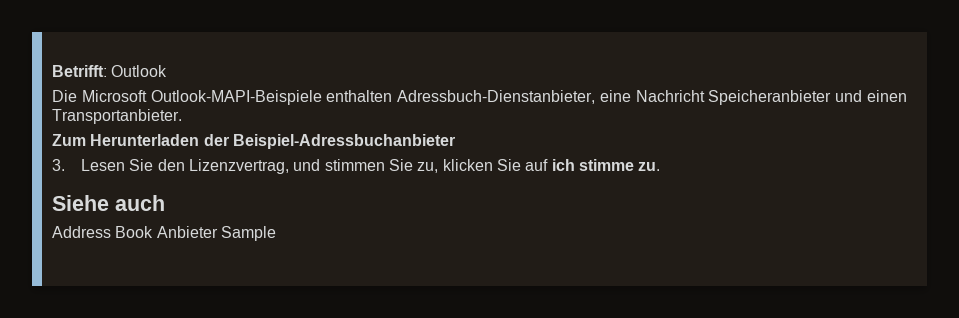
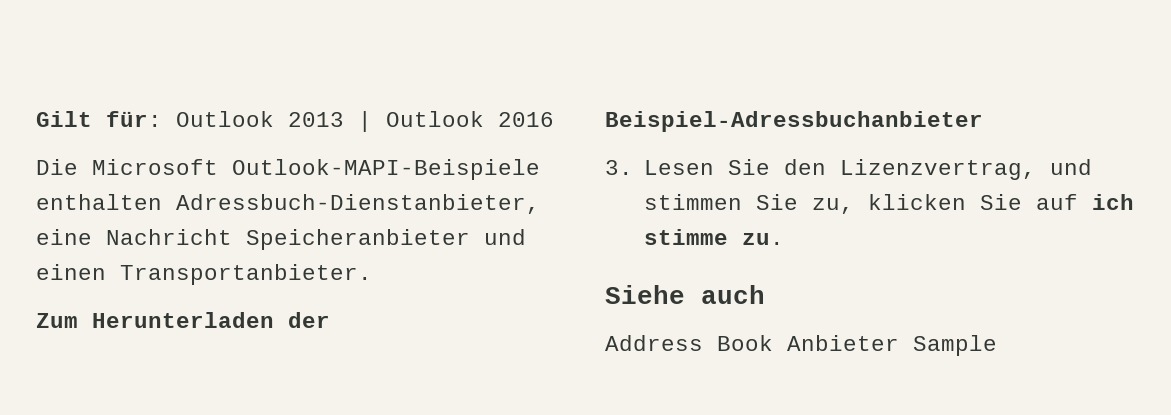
[52,65,168,77] Betrifft: Outlook -> [36,111,554,132] Gilt für: Outlook 2013 | Outlook 2016

